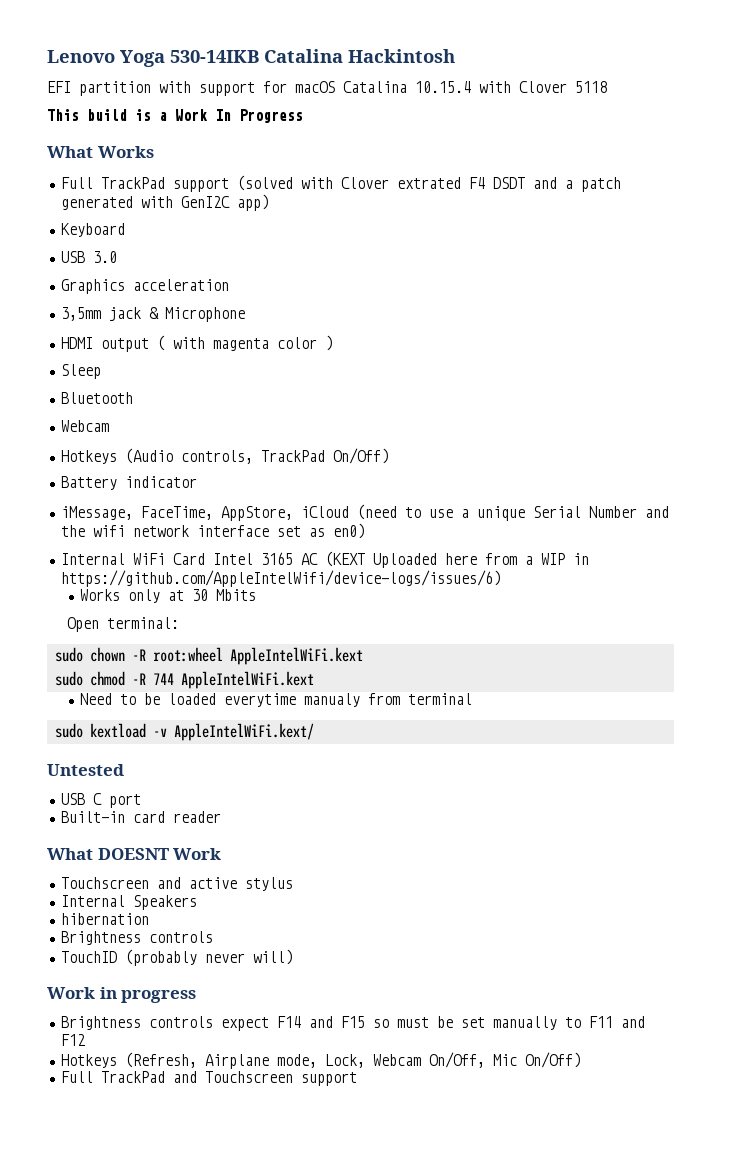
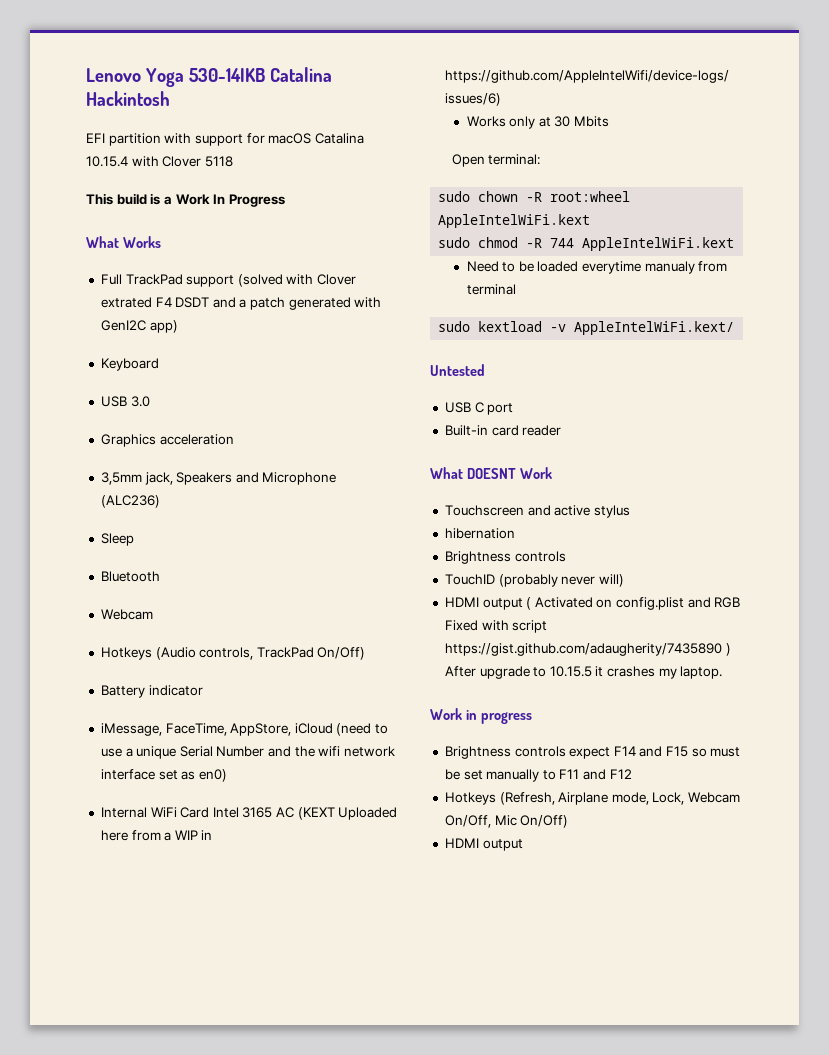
[108,307,245,322] [60,335,333,352] jack & Microphone // HDMI output ( with magenta color ) -> [144,472,337,485] [100,495,160,508] jack, Speakers and Microphone (ALC236)
[60,895,197,910] // Internal Speakers -> (630, 511) none
(293, 957) none -> [444,597,741,610] [444,620,548,633] [444,643,731,656] [444,666,723,679] // HDMI output ( Activated on config.plist and RGB Fixed with script https://gist.github.com/adaugherity/7435890 ) After upgrade to 10.15.5 it crashes my laptop.
[60,1071,357,1086] Full TrackPad and Touchscreen support -> [444,838,523,851] HDMI output

